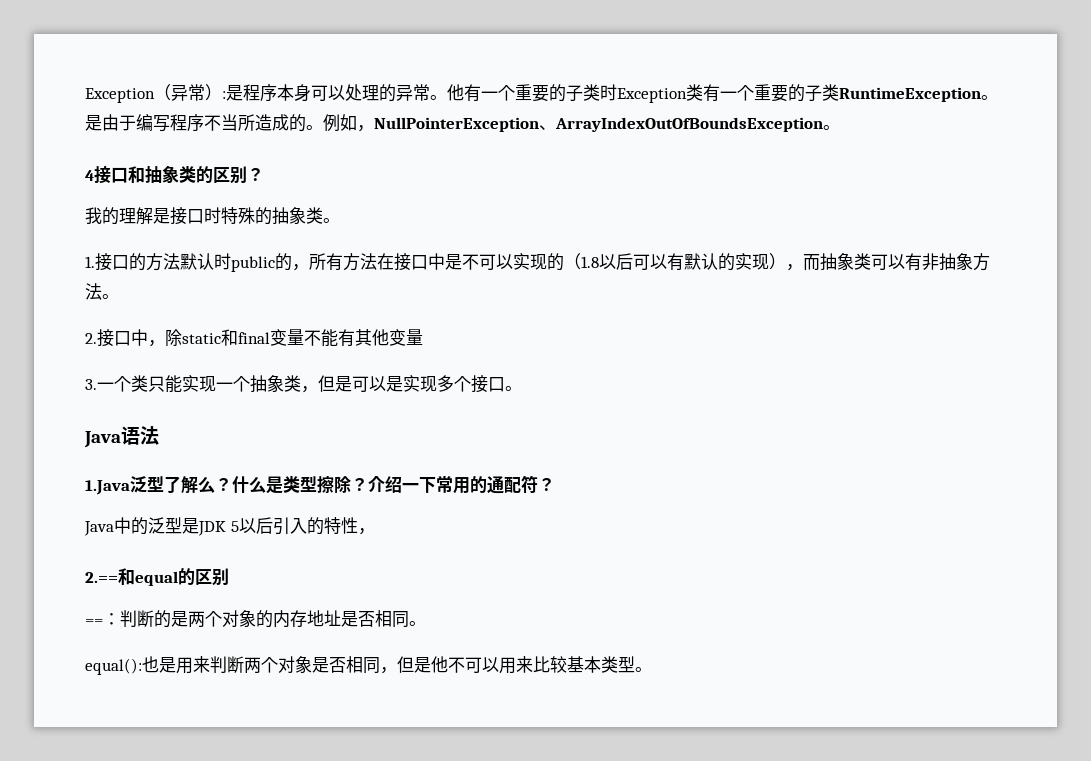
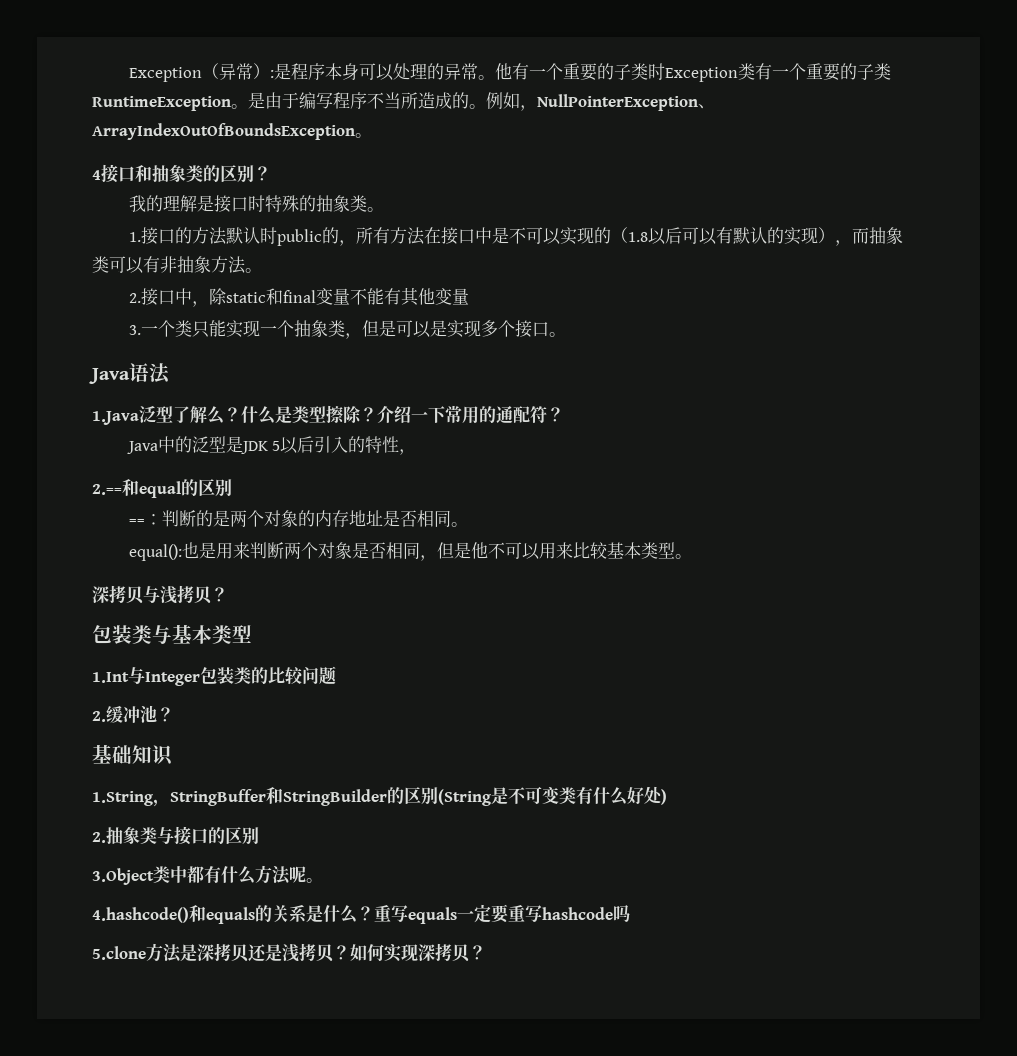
(652, 669) none -> [92,585,228,604] [92,624,252,644] [92,666,336,686] [92,705,174,723] [92,744,173,766] [92,786,667,807] [92,826,259,845] [92,865,323,885] [92,904,630,924] [92,943,486,963] // 深拷贝与浅拷贝？ // 包装类与基本类型 // 1.Int与Integer包装类的比较问题 // 2.缓冲池？ // 基础知识 // 1.String，StringBuffer和StringBuilder的区别(String是不可变类有什么好处) // 2.抽象类与接口的区别 // 3.Object类中都有什么方法呢。 // 4.hashcode()和equals的关系是什么？重写equals一定要重写hashcode吗 // 5.clone方法是深拷贝还是浅拷贝？如何实现深拷贝？

